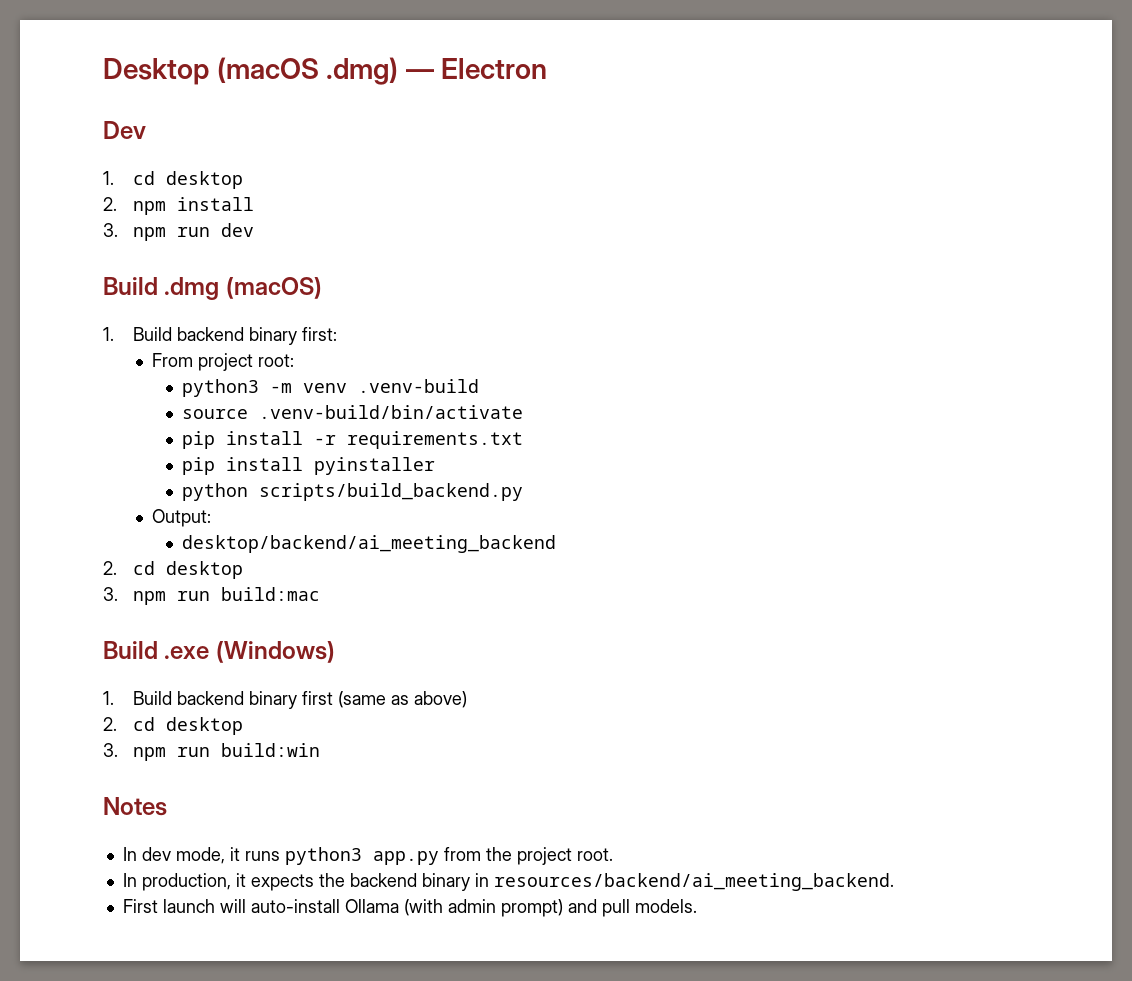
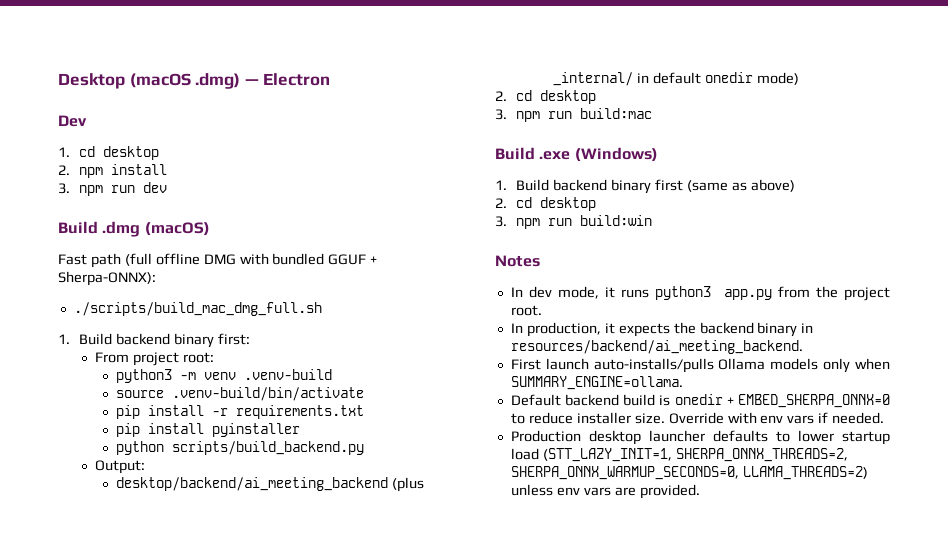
(322, 288) none -> [58,253,378,268] [58,271,156,286] [73,302,322,316] // Fast path (full offline DMG with bundled GGUF + Sherpa-ONNX): // ./scripts/build_mac_dmg_full.sh
(557, 544) none -> [392,477,425,492] [553,72,799,86] (plus _internal/ in default onedir mode)
[219,899,697,917] will auto-install Ollama (with admin prompt) and pull models. -> [593,358,890,373] [510,376,683,390] [510,394,890,408] [510,412,885,424] [510,430,890,445] [510,448,848,462] [510,466,868,480] [510,484,700,499] auto-installs/pulls Ollama models only when SUMMARY_ENGINE=ollama. // Default backend build is onedir + EMBED_SHERPA_ONNX=0 to reduce installer size. Override with env vars if needed. // Production desktop launcher defaults to lower startup load (STT_LAZY_INIT=1, SHERPA_ONNX_THREADS=2, SHERPA_ONNX_WARMUP_SECONDS=0, LLAMA_THREADS=2) unless env vars are provided.

